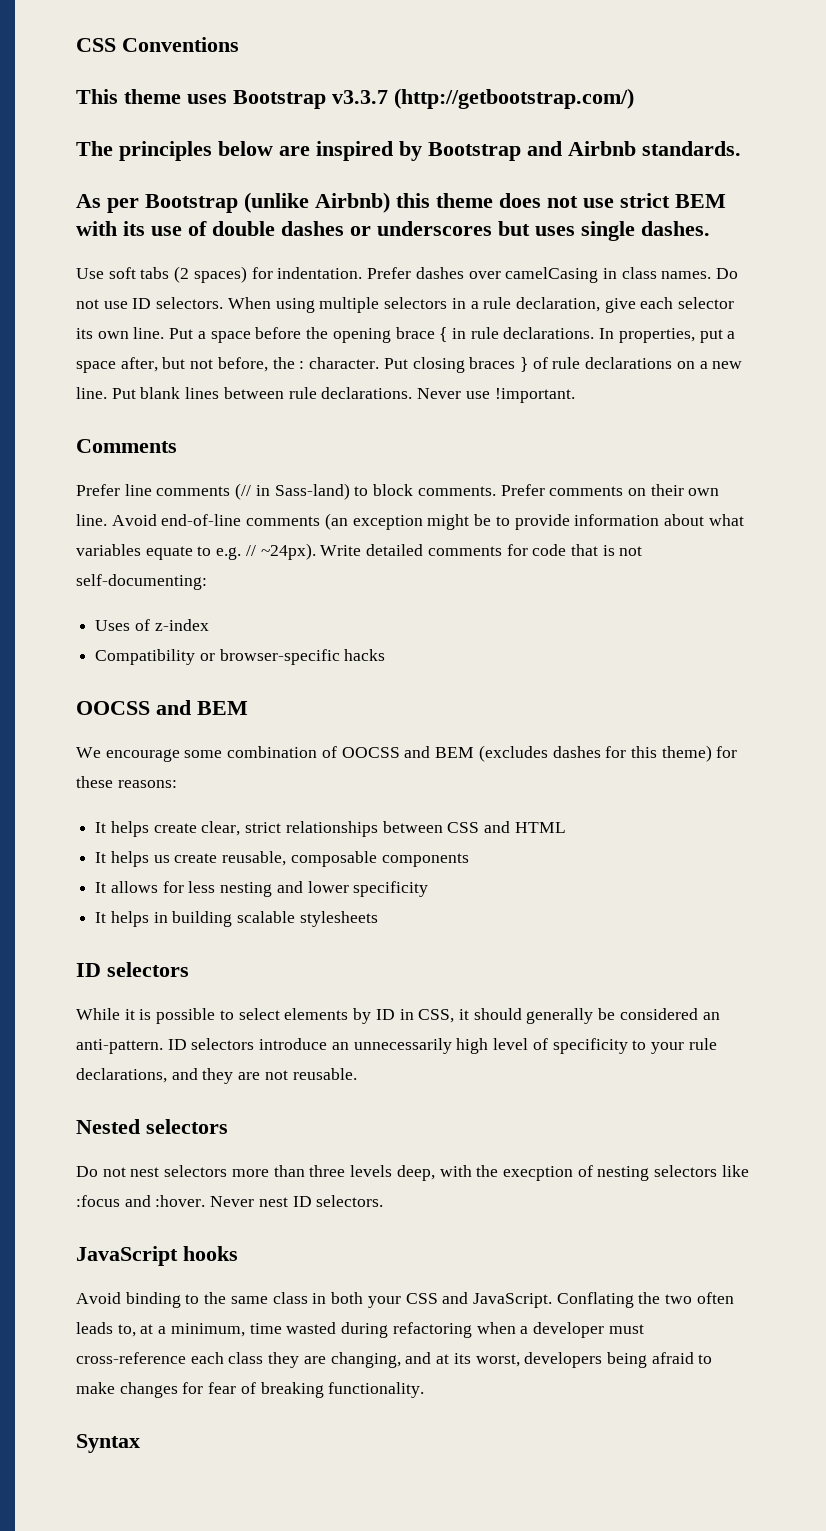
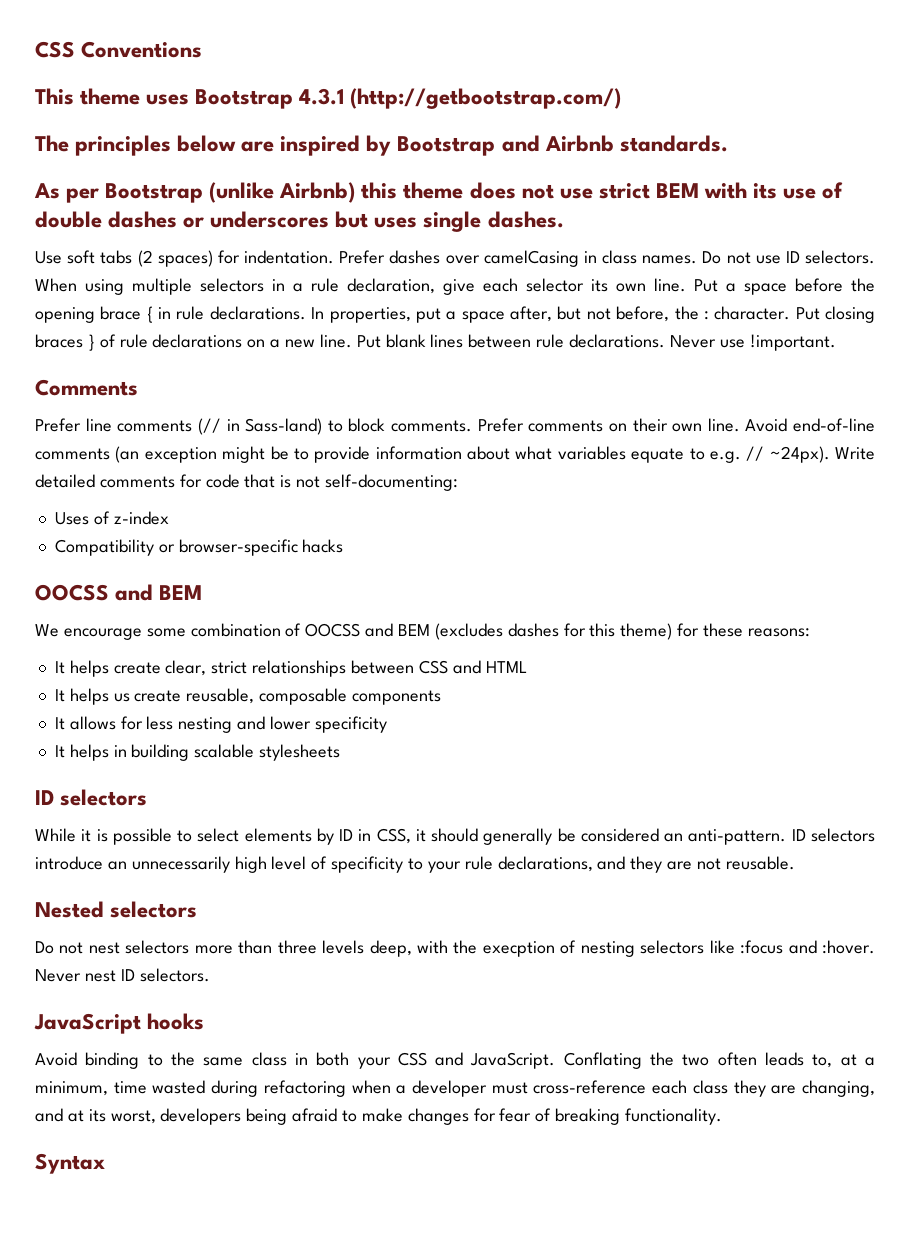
[332,90,388,104] v3.3.7 -> [299,88,345,105] 4.3.1

